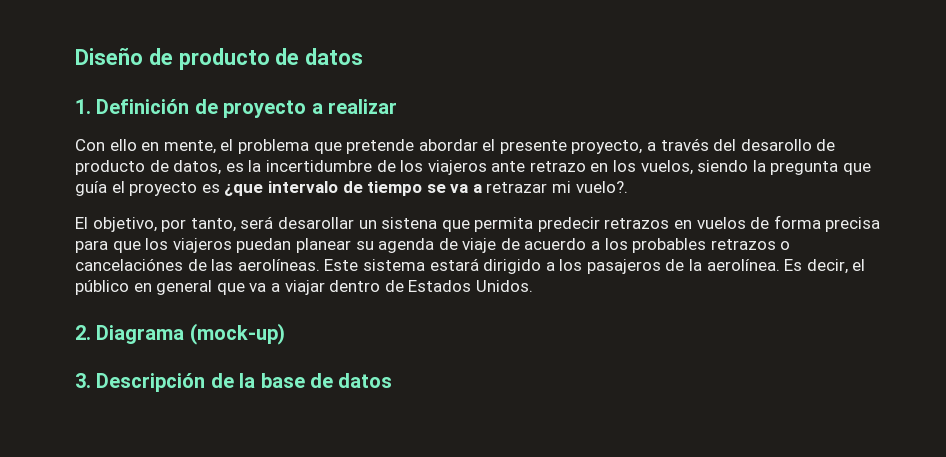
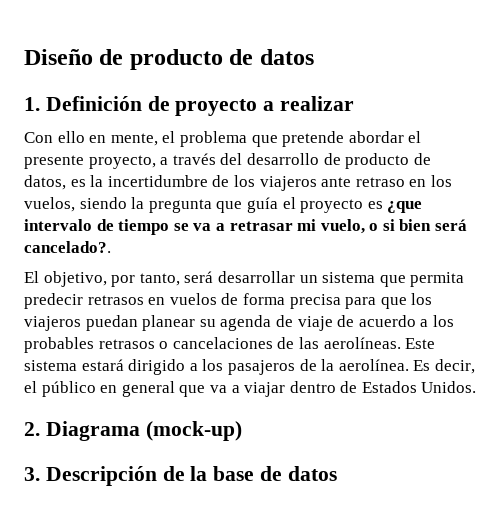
[740,139,812,151] desarollo -> [246,153,319,165] desarrollo
[529,161,586,172] retrazo -> [355,177,405,187] retraso
[486,181,628,193] retrazar mi vuelo?. -> [229,219,468,234] [24,241,111,253] retrasar mi vuelo, o si bien será cancelado?.
[277,217,438,229] desarollar un sistena -> [217,271,376,283] desarrollar un sistema
[604,218,670,229] retrazos -> [87,295,144,305] retrasos
[710,239,791,250] [75,258,183,271] retrazos o cancelaciónes -> [98,337,273,349] retrasos o cancelaciones

